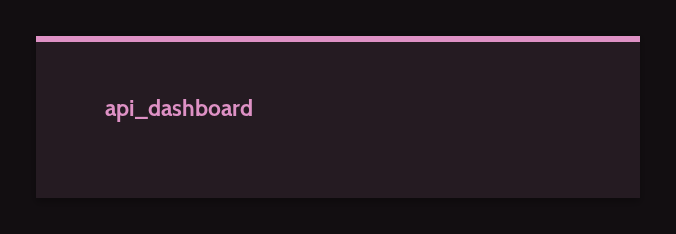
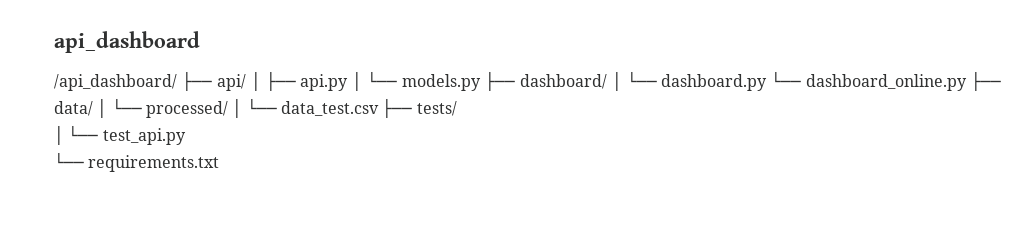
(253, 110) none -> [54,71,1001,91] [54,98,457,118] [54,125,186,145] [54,152,220,172] // /api_dashboard/ ├── api/ │ ├── api.py │ └── models.py ├── dashboard/ │ └── dashboard.py └── dashboard_online.py ├── data/ │ └── processed/ │ └── data_test.csv ├── tests/ // │ └── test_api.py // └── requirements.txt

